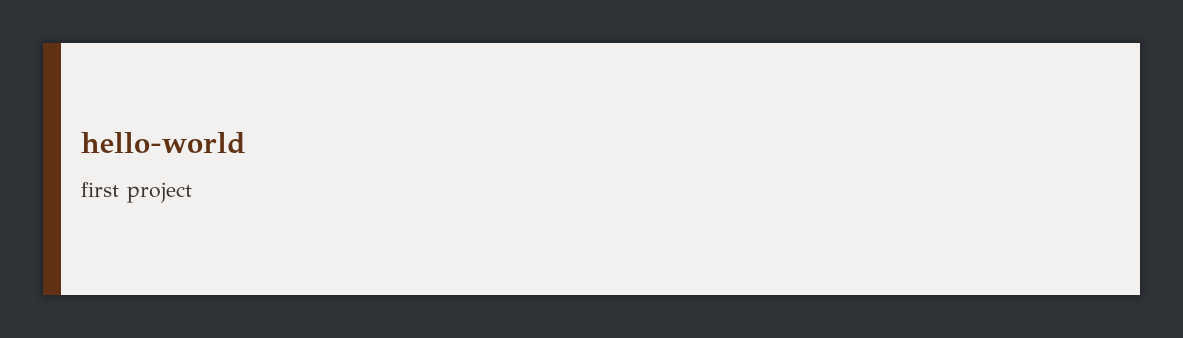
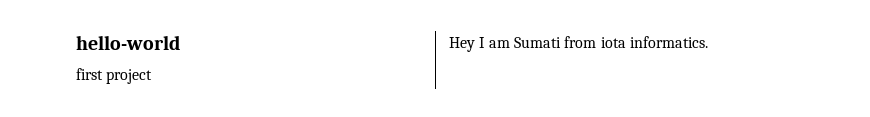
(192, 192) none -> [449,36,708,52] // Hey I am Sumati from iota informatics.

